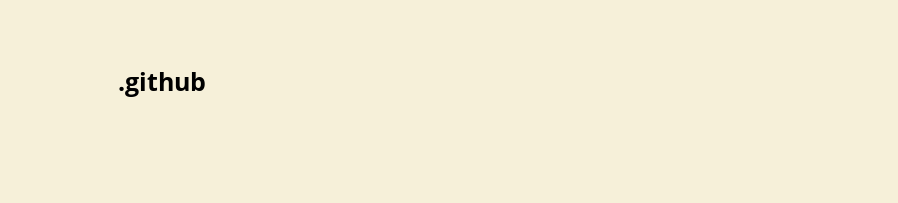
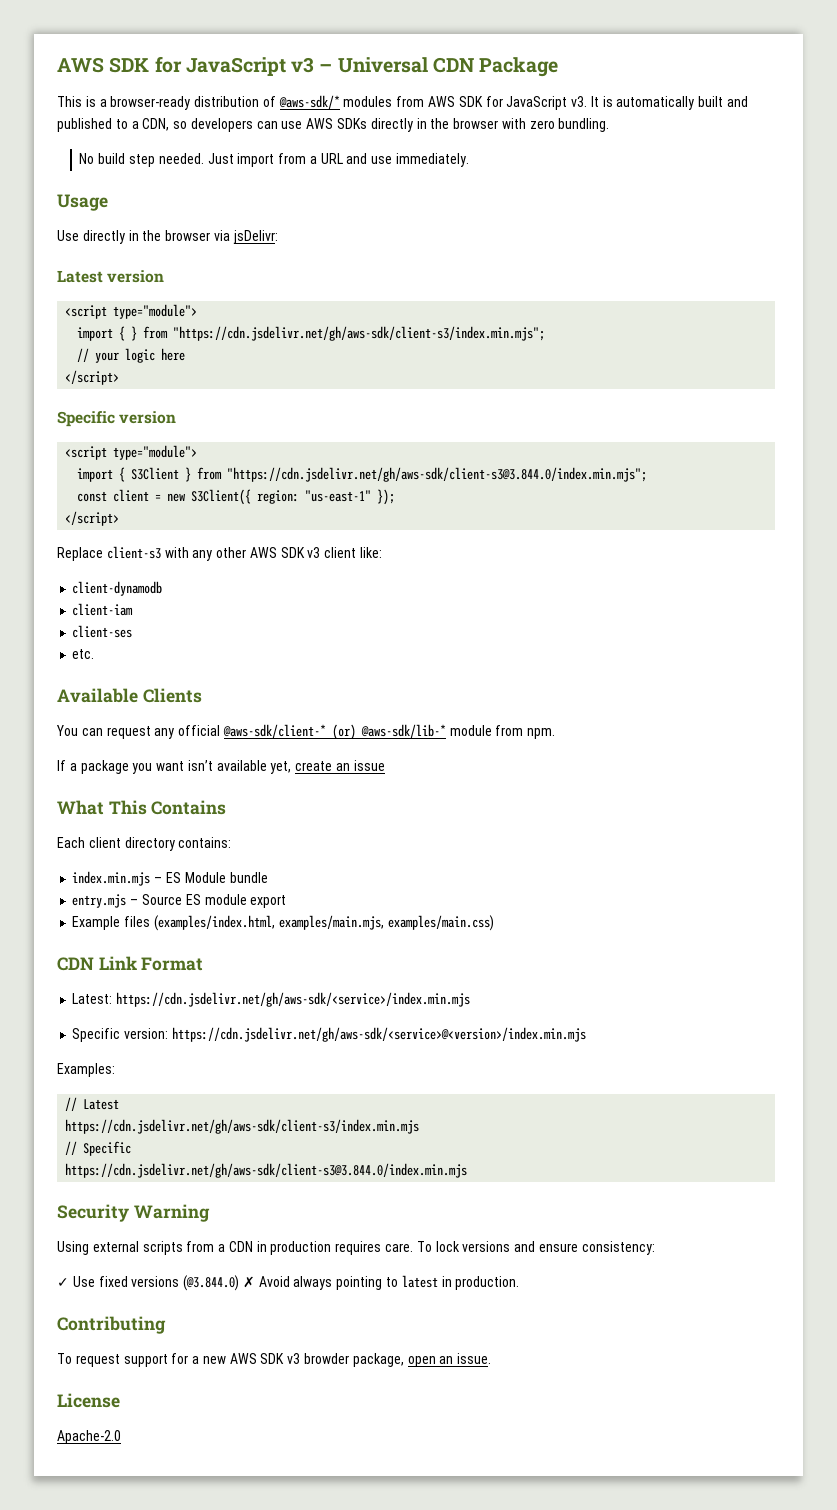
[118,72,206,97] .github -> [57,56,559,77] [57,95,749,110] [57,118,610,132] [79,153,470,167] [57,194,108,211] [57,230,278,244] [57,270,165,283] [65,304,198,319] [77,326,546,341] [77,348,186,363] [65,370,120,385] [57,411,177,427] [65,445,198,460] [77,467,648,482] [77,489,396,505] [65,511,120,526] [57,546,383,561] [72,581,163,596] [72,603,134,616] [72,625,133,638] [72,649,95,659] [57,688,202,703] [56,724,556,740] [57,760,385,774] [57,800,227,815] [57,837,232,851] [72,871,268,886] [72,894,287,908] [72,915,494,931] [57,956,204,971] [72,992,471,1007] [72,1027,586,1042] [57,1063,115,1077] [65,1097,120,1111] [65,1119,420,1134] [65,1141,132,1156] [65,1163,468,1178] [57,1204,210,1222] [57,1241,655,1255] [57,1275,520,1291] [57,1316,166,1334] [57,1353,492,1367] [57,1393,120,1408] [57,1430,121,1444] AWS SDK for JavaScript v3 – Universal CDN Package // This is a browser-ready distribution of @aws-sdk/* modules from AWS SDK for JavaScript v3. It is automatically built and published to a CDN, so developers can use AWS SDKs directly in the browser with zero bundling. // No build step needed. Just import from a URL and use immediately. // Usage // Use directly in the browser via jsDelivr: // Latest version // <script type="module"> // import { } from "https://cdn.jsdelivr.net/gh/aws-sdk/client-s3/index.min.mjs"; // // your logic here // </script> // Specific version // <script type="module"> // import { S3Client } from "https://cdn.jsdelivr.net/gh/aws-sdk/client-s3@3.844.0/index.min.mjs"; // const client = new S3Client({ region: "us-east-1" }); // </script> // Replace client-s3 with any other AWS SDK v3 client like: // client-dynamodb // client-iam // client-ses // etc. // Available Clients // You can request any official @aws-sdk/client-* (or) @aws-sdk/lib-* module from npm. // If a package you want isn’t available yet, create an issue // What This Contains // Each client directory contains: // index.min.mjs – ES Module bundle // entry.mjs – Source ES module export // Example files (examples/index.html, examples/main.mjs, examples/main.css) // CDN Link Format // Latest: https://cdn.jsdelivr.net/gh/aws-sdk/<service>/index.min.mjs // Specific version: https://cdn.jsdelivr.net/gh/aws-sdk/<service>@<version>/index.min.mjs // Examples: // // Latest // https://cdn.jsdelivr.net/gh/aws-sdk/client-s3/index.min.mjs // // Specific // https://cdn.jsdelivr.net/gh/aws-sdk/client-s3@3.844.0/index.min.mjs // Security Warning // Using external scripts from a CDN in production requires care. To lock versions and ensure consistency: // ✓ Use fixed versions (@3.844.0) ✗ Avoid always pointing to latest in production. // Contributing // To request support for a new AWS SDK v3 browder package, open an issue. // License // Apache-2.0

